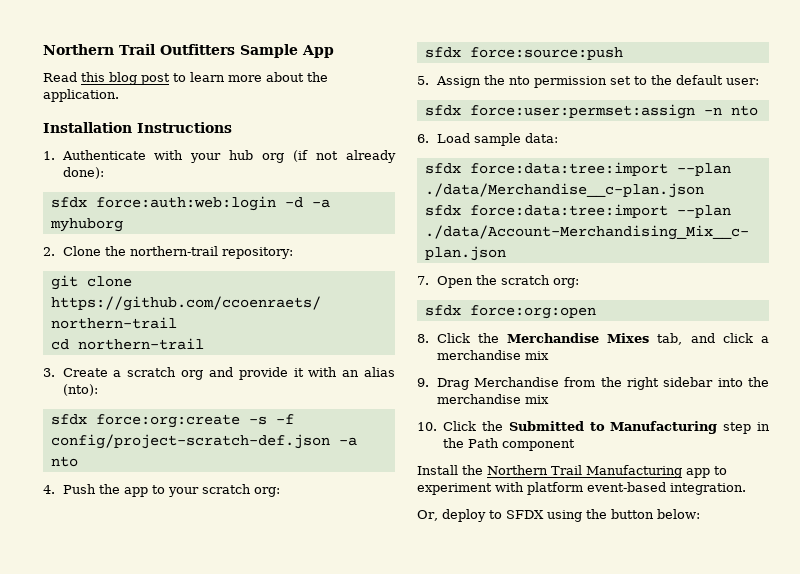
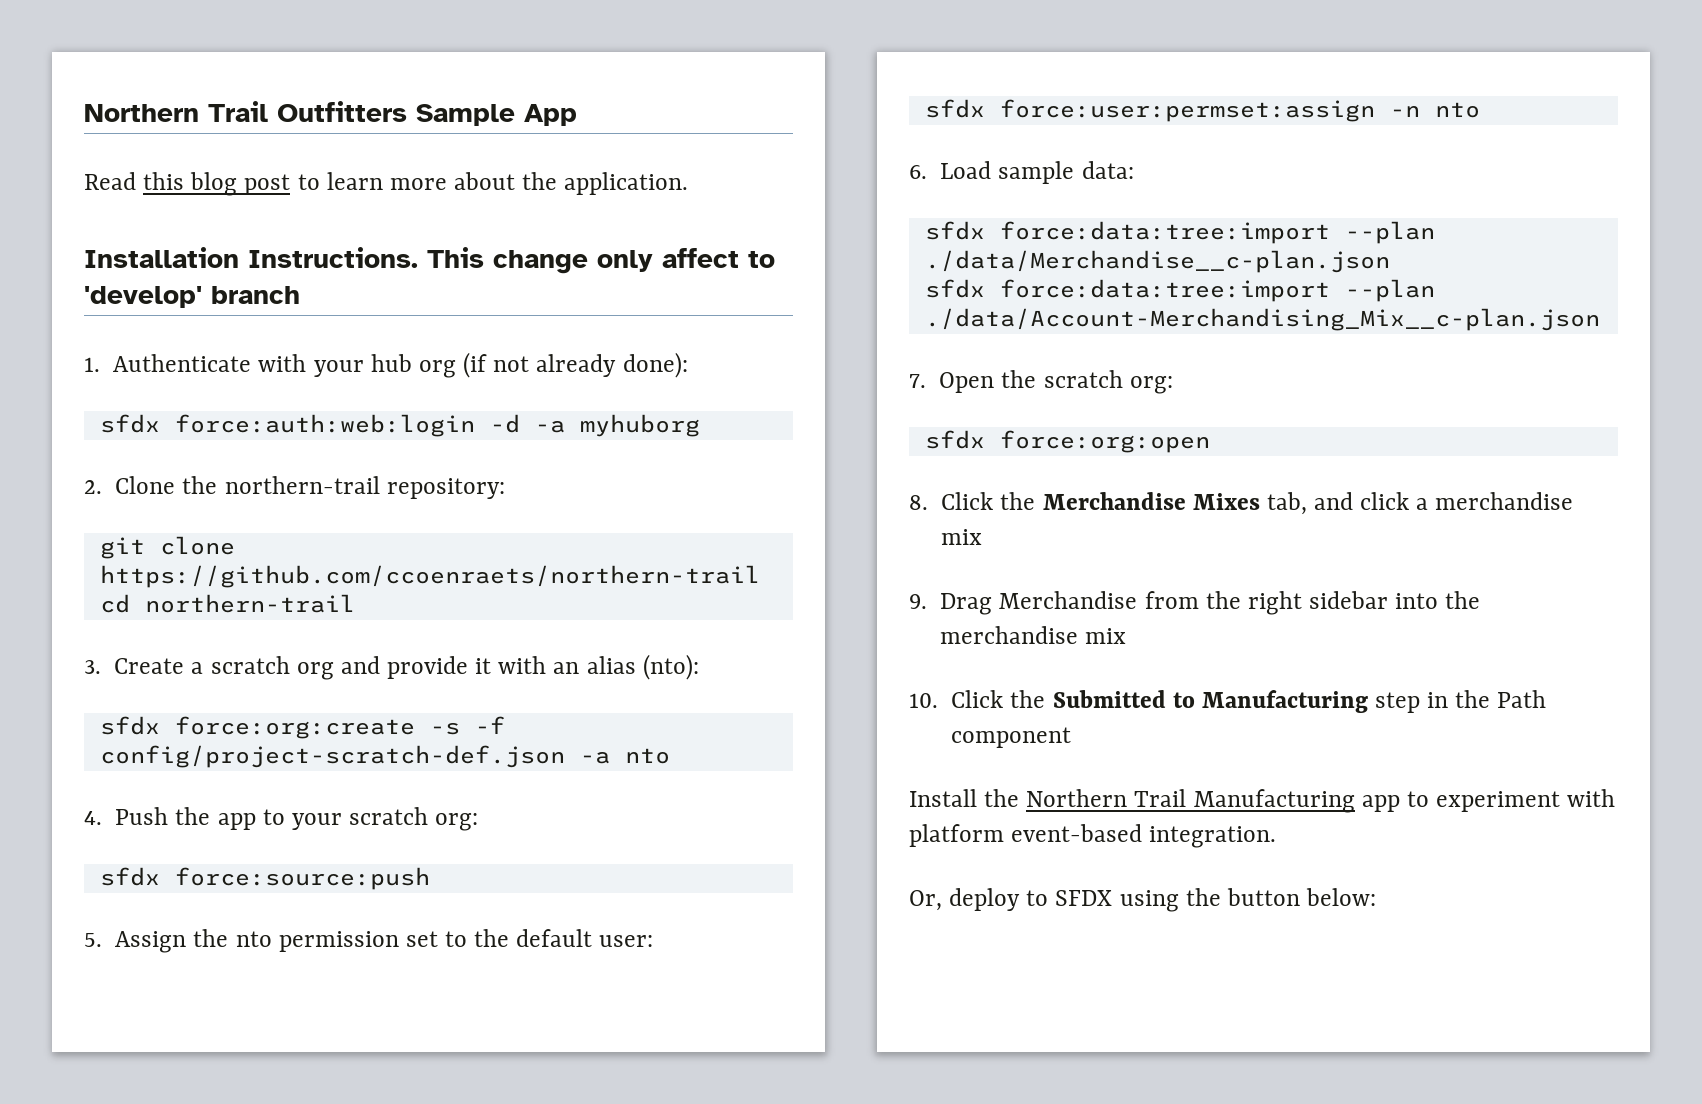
[137,122,232,133] Instructions -> [248,247,775,274] [84,286,300,308] Instructions. This change only affect to 'develop' branch

